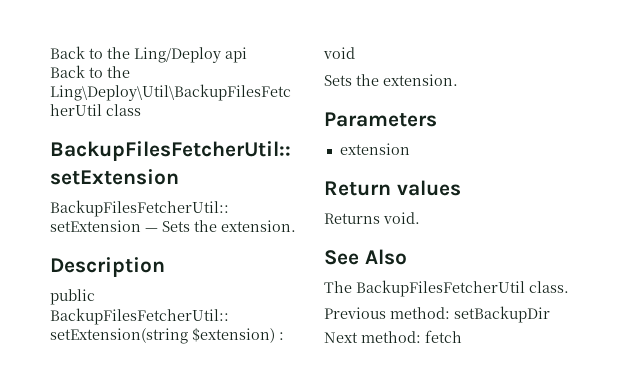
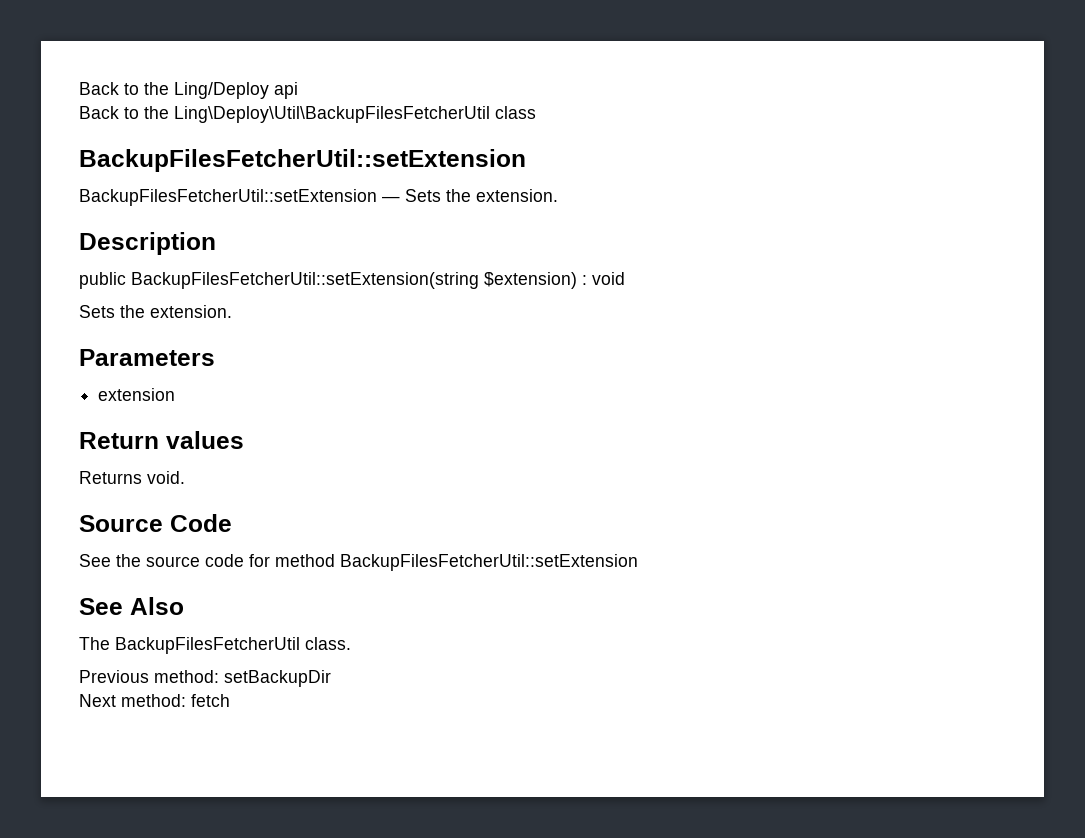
(420, 218) none -> [79,514,232,532] [79,554,638,571] // Source Code // See the source code for method BackupFilesFetcherUtil::setExtension

